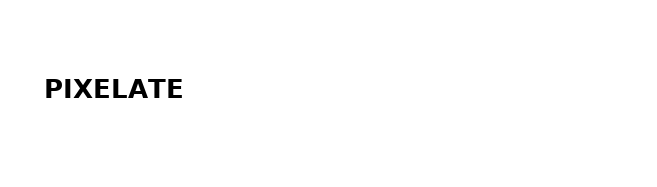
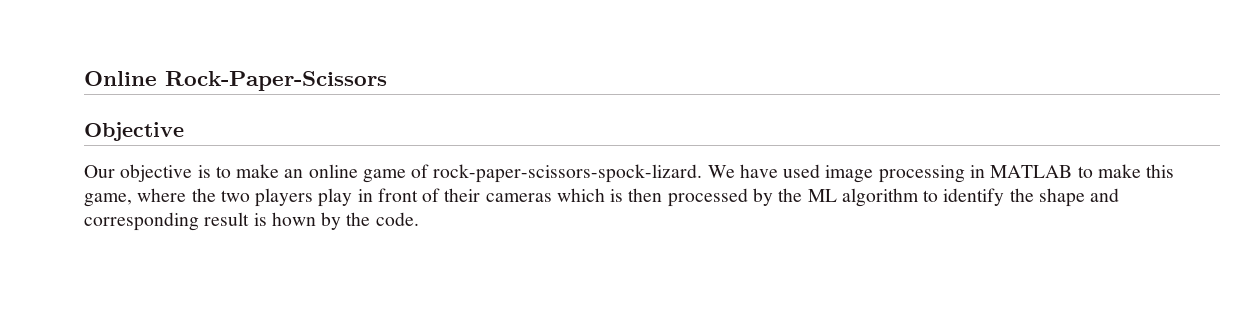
[44,79,184,98] PIXELATE -> [84,71,387,91] [84,122,184,141] [84,164,1175,183] [84,188,1120,207] [84,212,419,231] Online Rock-Paper-Scissors // Objective // Our objective is to make an online game of rock-paper-scissors-spock-lizard. We have used image processing in MATLAB to make this game, where the two players play in front of their cameras which is then processed by the ML algorithm to identify the shape and corresponding result is hown by the code.

